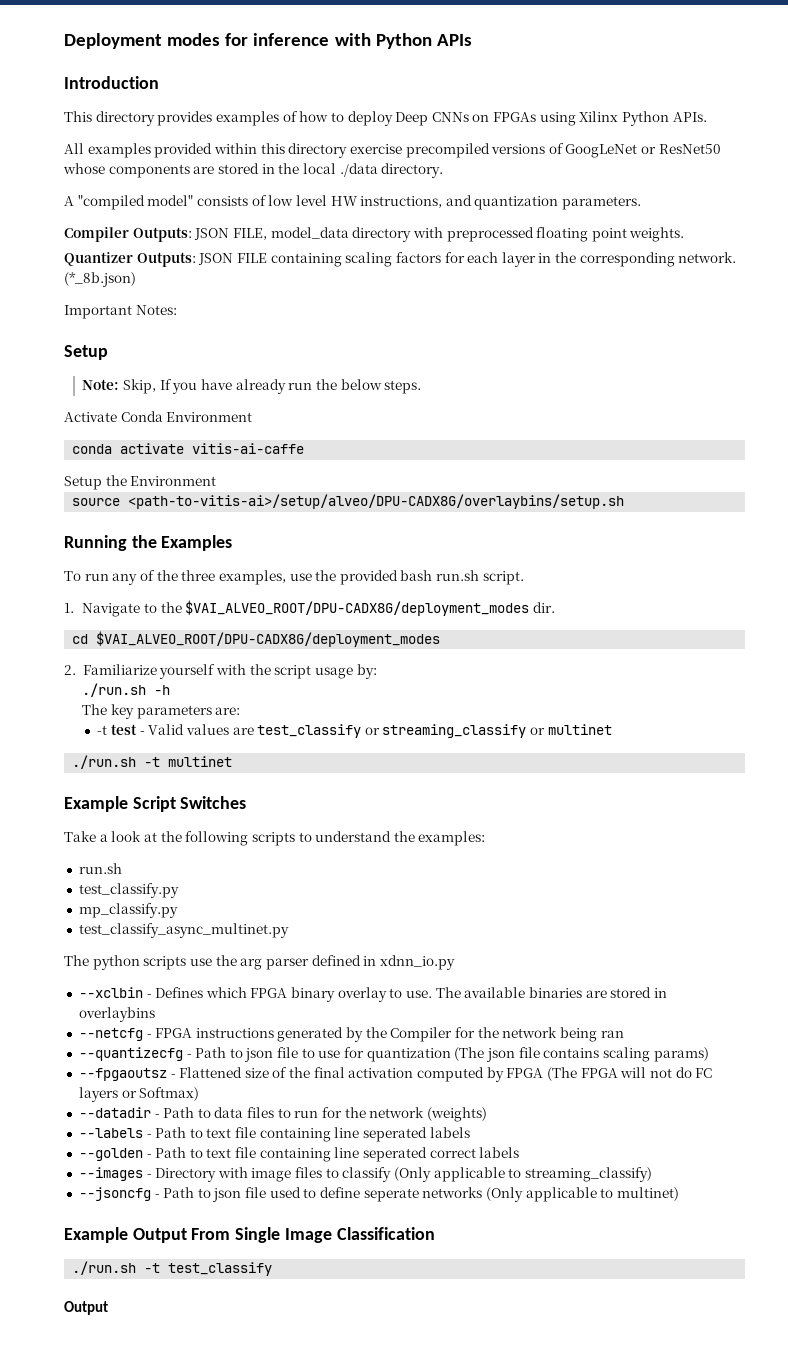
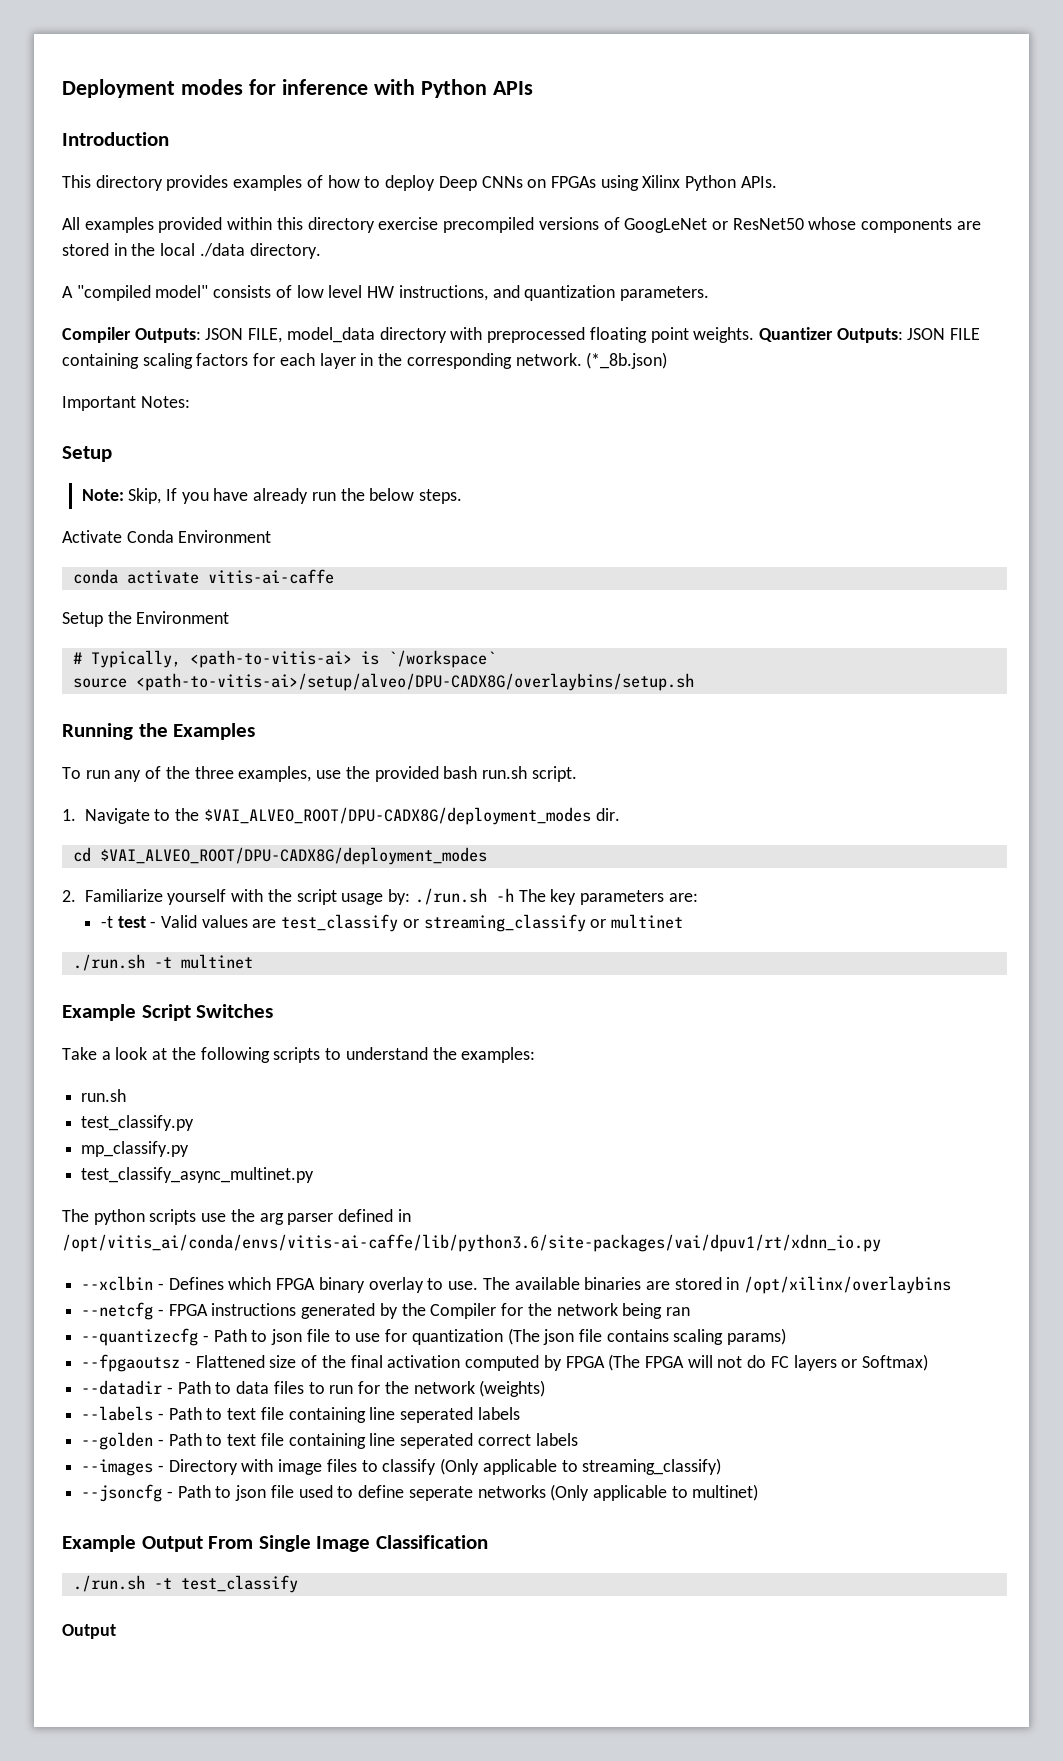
(685, 234) // -> (755, 335) none
(217, 481) none -> [72,650,496,668] // # Typically, <path-to-vitis-ai> is `/workspace`
(377, 671) // -> (411, 897) none
(171, 690) // -> (514, 895) none
[379,955,455,970] xdnn_io.py -> [62,1234,881,1252] /opt/vitis_ai/conda/envs/vitis-ai-caffe/lib/python3.6/site-packages/vai/dpuv1/rt/xdnn_io.py
[78,1007,155,1022] overlaybins -> [744,1276,952,1294] /opt/xilinx/overlaybins

